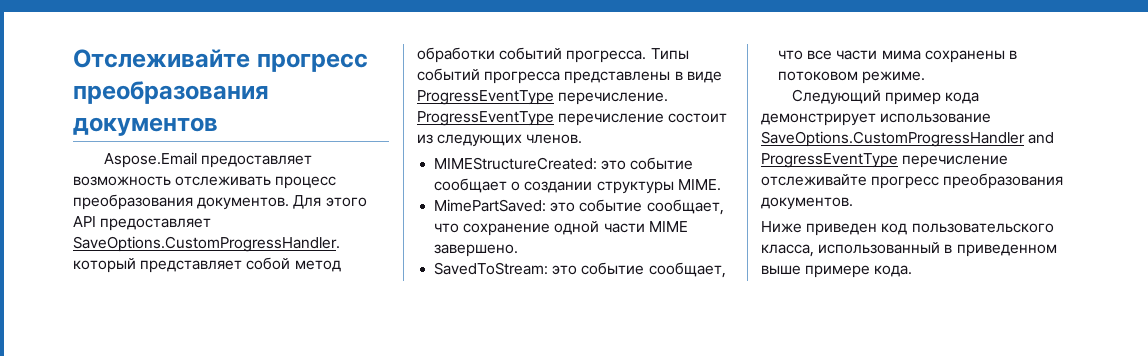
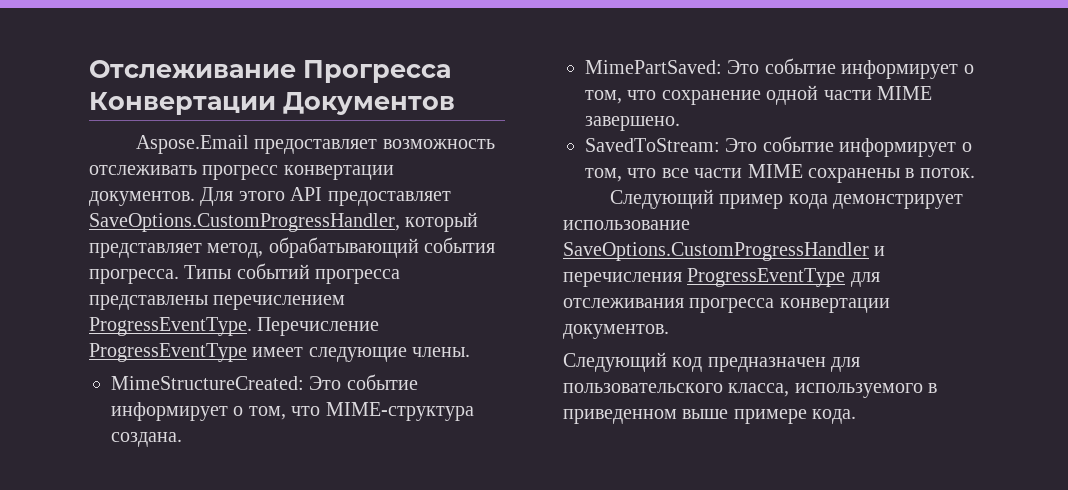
[73,49,368,72] [73,81,269,104] [73,117,218,136] Отслеживайте прогресс преобразования документов -> [89,60,451,83] [89,92,455,115] Отслеживание Прогресса Конвертации Документов
[275,176,337,189] [73,194,193,210] процесс преобразования -> [202,165,394,180] прогресс конвертации
[73,236,340,252] SaveOptions.CustomProgressHandler. -> [89,213,400,232] SaveOptions.CustomProgressHandler,
[246,257,341,272] [417,47,563,63] собой метод обработки событий -> [207,237,496,258] метод, обрабатывающий события
[674,71,722,83] [417,90,669,105] [417,111,728,126] [417,134,583,147] [434,157,694,170] [434,178,721,194] [434,199,724,215] в виде ProgressEventType перечисление. ProgressEventType перечисление состоит из следующих членов. // MIMEStructureCreated: это событие сообщает о создании структуры MIME. // MimePartSaved: это событие сообщает, -> [213,295,346,310] [89,317,380,336] [89,343,471,362] [111,374,418,390] [111,402,474,421] [111,432,182,447] [585,58,974,79] [585,90,622,104] перечислением ProgressEventType. Перечисление ProgressEventType имеет следующие члены. // MimeStructureCreated: Это событие информирует о том, что MIME-структура создана. // MimePartSaved: Это событие информирует о том,
[552,262,726,278] это событие сообщает, -> [725,136,972,157] [585,168,622,182] Это событие информирует о том,
[881,50,921,60] мима -> [747,164,803,178] MIME
[778,71,926,84] потоковом режиме. -> [919,168,975,178] поток.
[1028,132,1055,144] [761,153,1009,168] [761,173,1064,189] [761,197,853,210] [761,221,908,236] and ProgressEventType перечисление отслеживайте прогресс преобразования документов. // Ниже приведен код -> [874,246,886,256] [563,268,880,287] [563,298,890,313] [563,324,669,339] [563,352,861,372] и перечисления ProgressEventType для отслеживания прогресса конвертации документов. // Следующий код предназначен для
[818,242,941,254] использованный -> [794,383,923,398] используемого

